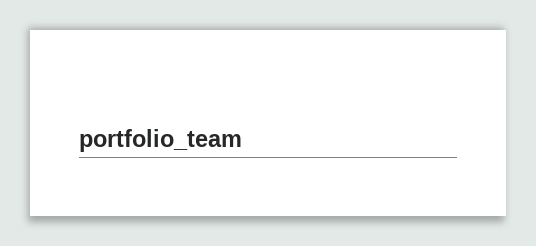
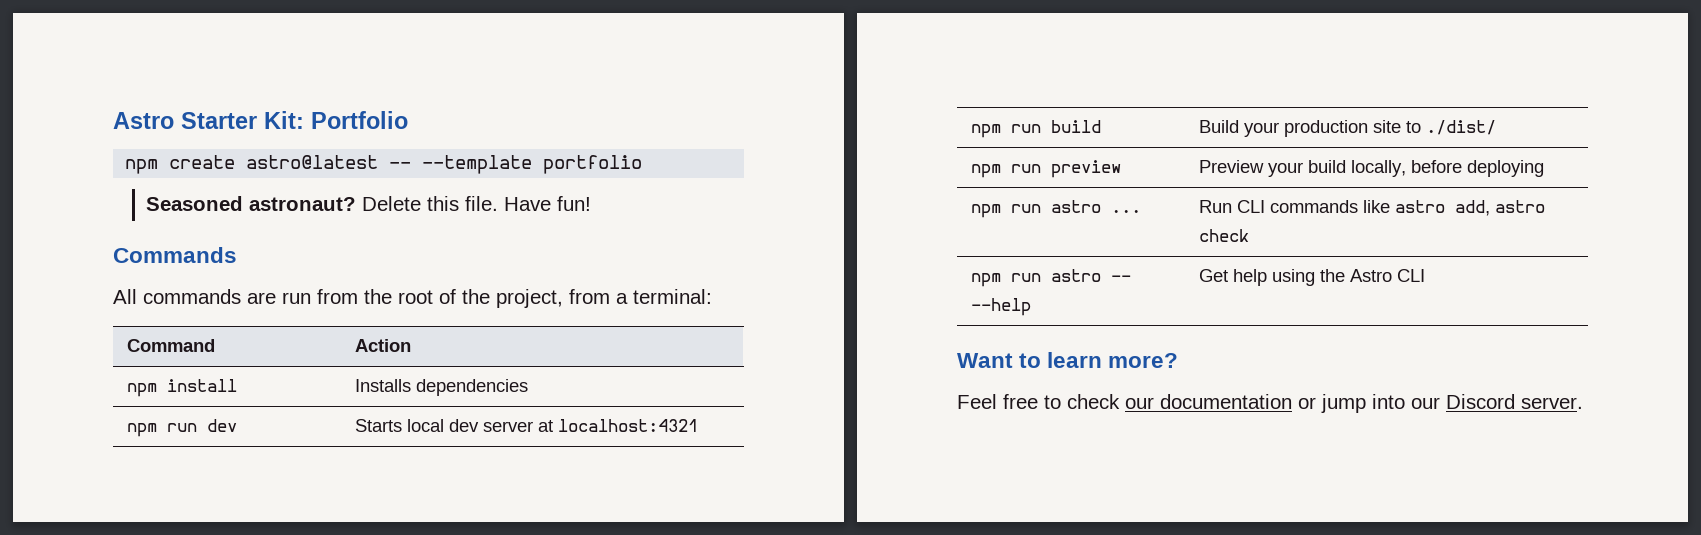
[79,129,242,152] portfolio_team -> [113,111,408,129] [125,155,643,174] [146,196,592,211] [113,247,237,263] [113,289,712,308] [126,339,215,352] [354,339,411,352] [126,379,237,397] [354,379,528,396] [126,419,237,437] [354,419,698,432] [970,120,1101,138] [1198,120,1496,137] [970,160,1121,178] [1198,160,1544,177] [970,200,1141,218] [1198,200,1545,216] [1198,229,1249,242] [970,269,1131,287] [970,298,1031,316] [1198,269,1425,286] [957,352,1179,368] [957,394,1583,413] Astro Starter Kit: Portfolio // npm create astro@latest -- --template portfolio // Seasoned astronaut? Delete this file. Have fun! // Commands // All commands are run from the root of the project, from a terminal: // Command | Action // npm install | Installs dependencies // npm run dev | Starts local dev server at localhost:4321 // npm run build | Build your production site to ./dist/ // npm run preview | Preview your build locally, before deploying // npm run astro ... | Run CLI commands like astro add, astro check // npm run astro -- --help | Get help using the Astro CLI // Want to learn more? // Feel free to check our documentation or jump into our Discord server.

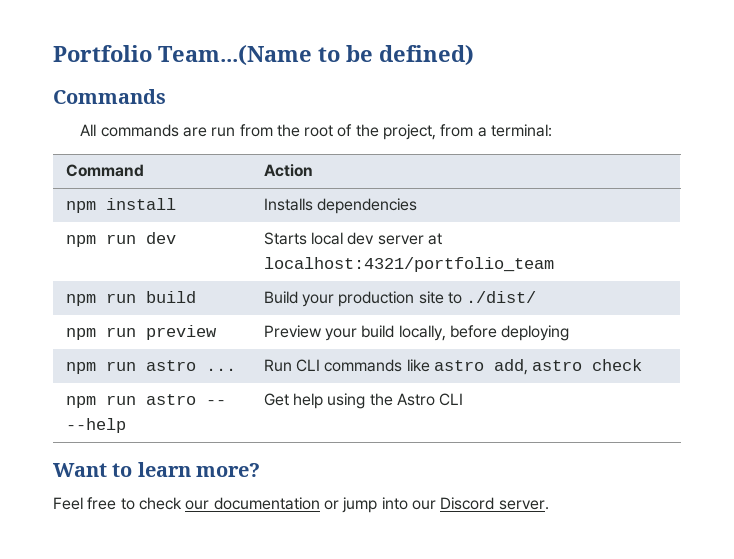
[113,111,408,129] [125,155,643,174] [146,196,592,211] Astro Starter Kit: Portfolio // npm create astro@latest -- --template portfolio // Seasoned astronaut? Delete this file. Have fun! -> [53,45,474,66] Portfolio Team...(Name to be defined)
[557,419,698,432] localhost:4321 -> [263,257,554,272] localhost:4321/portfolio_team

